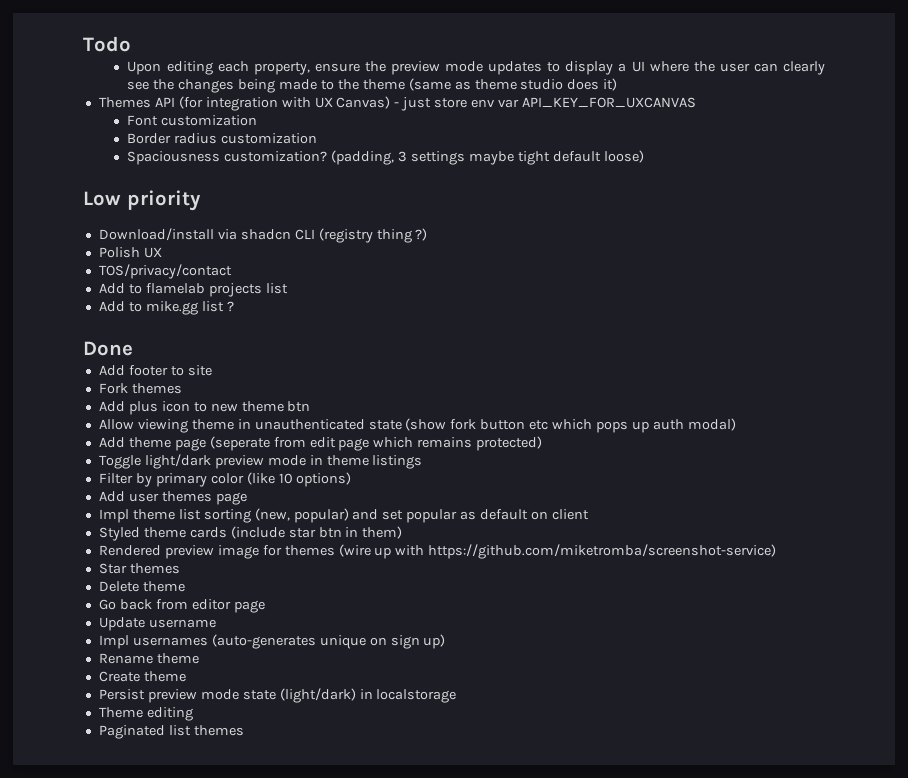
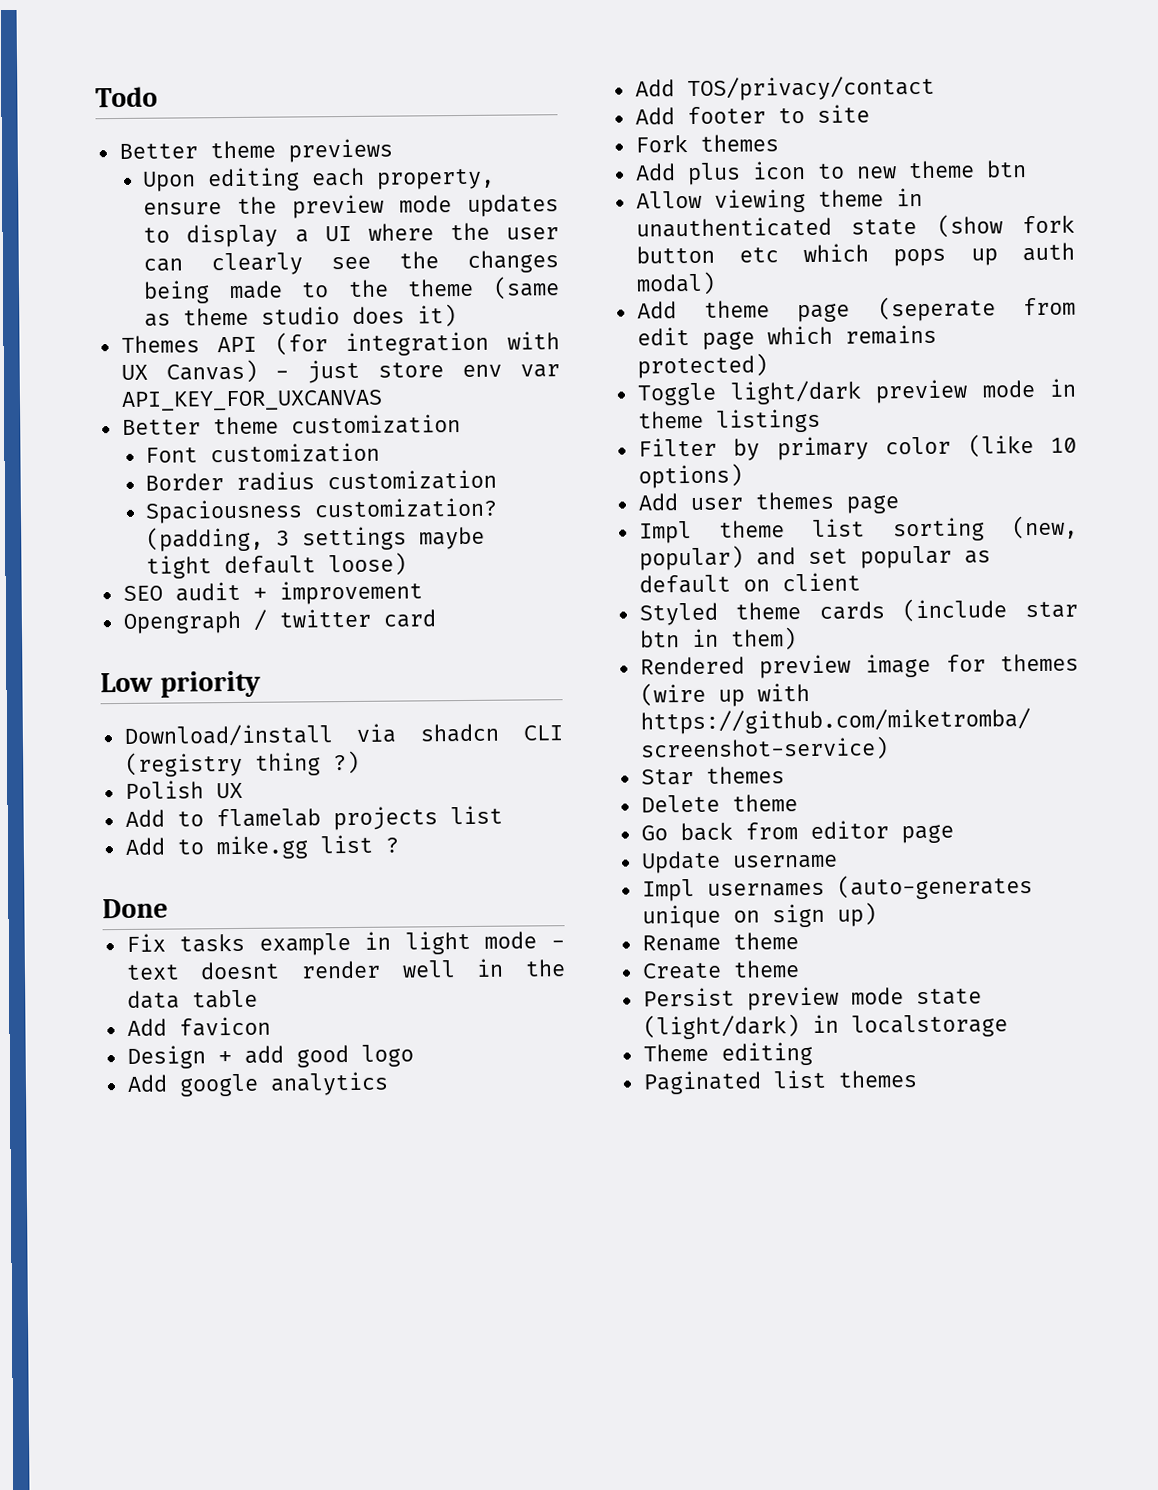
(131, 44) none -> [118,138,393,163] // Better theme previews
(696, 102) none -> [121,414,461,435] // Better theme customization
(644, 156) none -> [122,580,423,605] [122,608,436,634] // SEO audit + improvement // Opengraph / twitter card
[98,264,232,279] // TOS/privacy/contact -> (243, 790) none
(133, 348) none -> [125,930,565,956] [125,958,566,980] [126,989,258,1009] [126,1016,271,1037] [126,1044,414,1069] [126,1071,389,1097] [634,75,935,102] // Fix tasks example in light mode - text doesnt render well in the data table // Add favicon // Design + add good logo // Add google analytics // Add TOS/privacy/contact

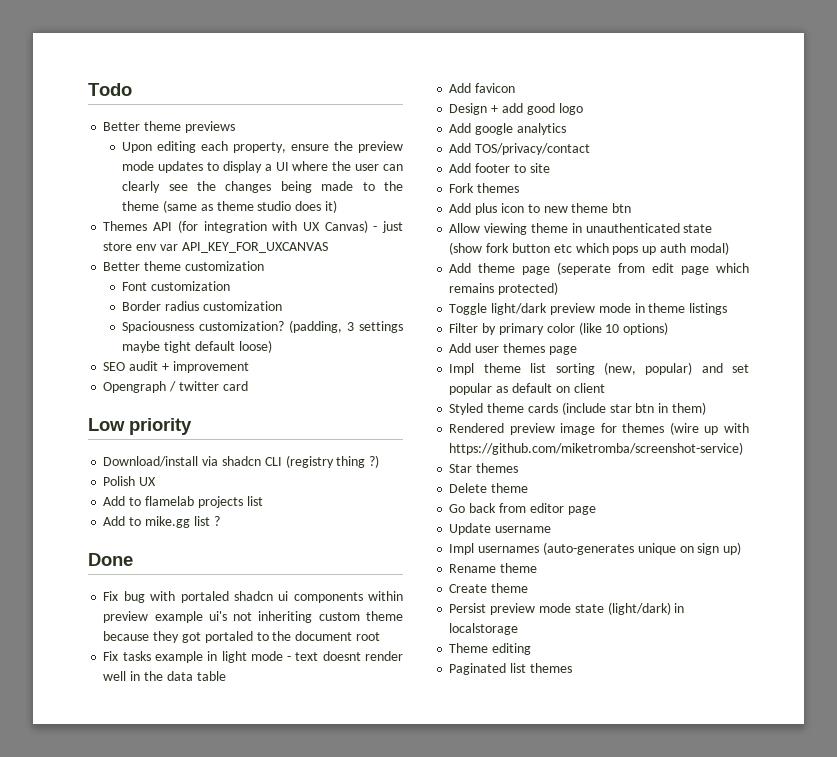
(168, 908) none -> [103,591,403,603] [103,611,403,623] [103,631,380,643] // Fix bug with portaled shadcn ui components within preview example ui's not inheriting custom theme because they got portaled to the document root

